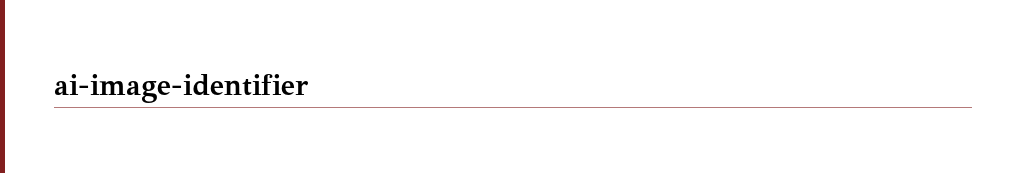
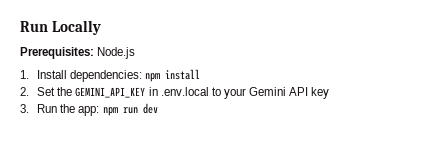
[54,74,309,103] ai-image-identifier -> [20,20,101,35] [20,47,136,59] [20,69,201,82] [20,87,330,99] [20,103,158,116] Run Locally // Prerequisites: Node.js // 1. Install dependencies: npm install // 2. Set the GEMINI_API_KEY in .env.local to your Gemini API key // 3. Run the app: npm run dev

